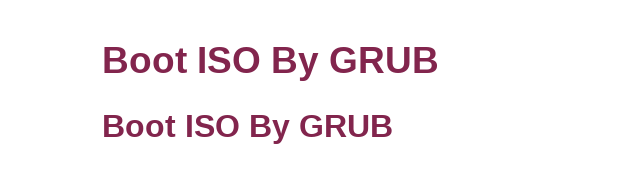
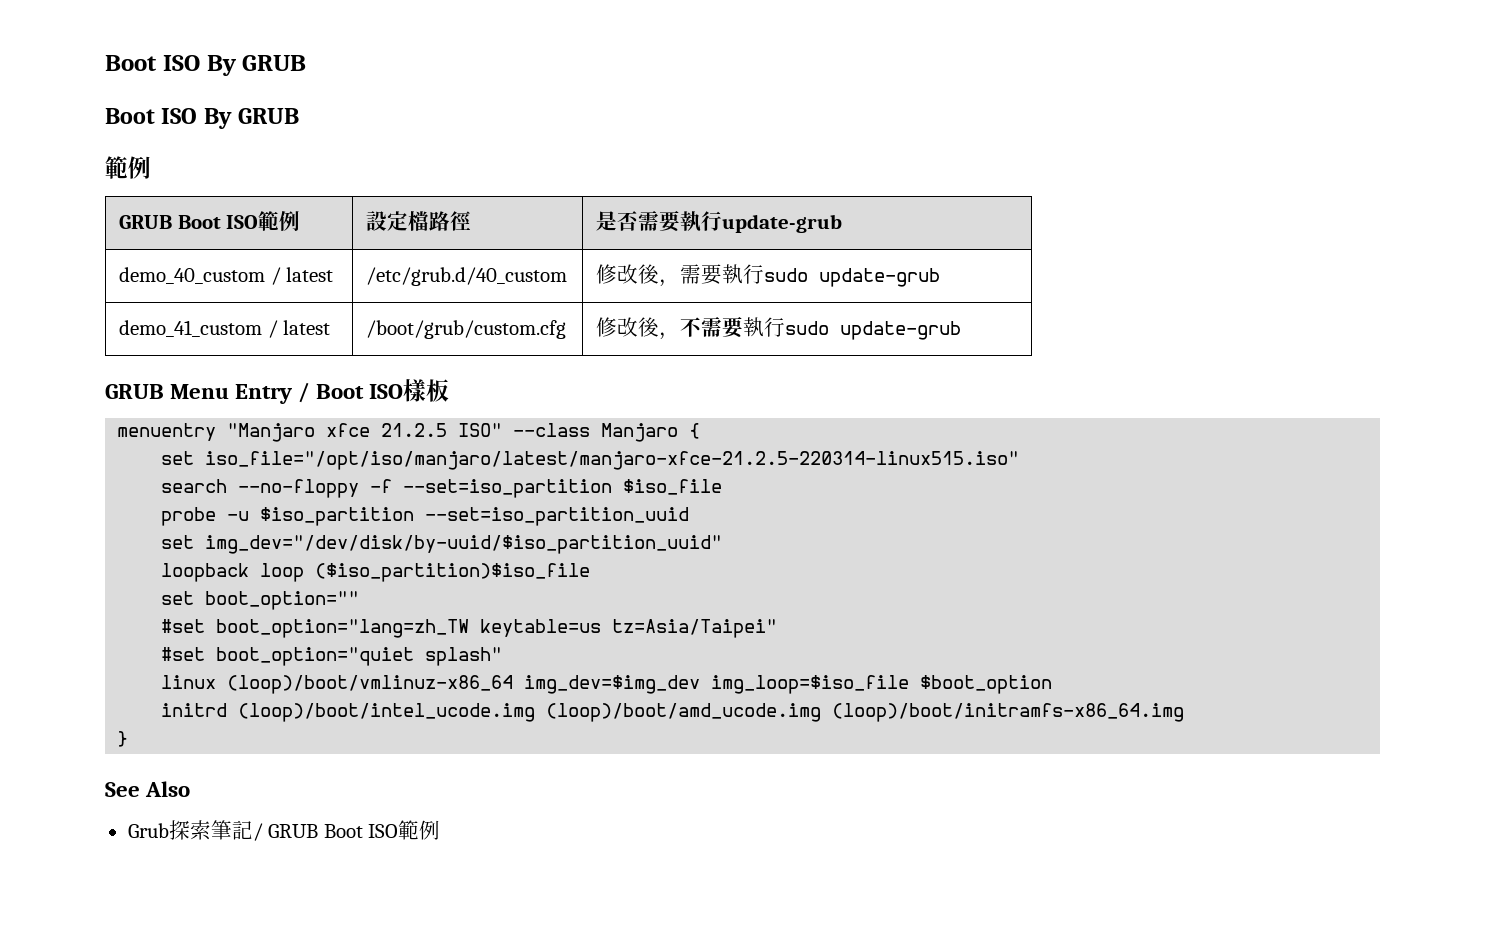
(393, 126) none -> [105,156,151,179] [119,210,301,231] [366,211,472,231] [596,210,843,233] [119,267,334,285] [366,267,568,286] [596,264,941,287] [119,320,331,338] [366,320,567,339] [596,316,962,340] [105,379,450,404] [117,423,701,442] [161,451,1020,470] [161,479,723,498] [161,507,690,526] [161,535,723,554] [161,563,591,582] [161,591,360,610] [161,619,778,638] [161,647,503,666] [161,675,1053,694] [161,703,1185,722] [117,731,129,747] [105,781,191,797] [127,820,441,841] // 範例 // GRUB Boot ISO範例 | 設定檔路徑 | 是否需要執行update-grub // demo_40_custom / latest | /etc/grub.d/40_custom | 修改後，需要執行sudo update-grub // demo_41_custom / latest | /boot/grub/custom.cfg | 修改後，不需要執行sudo update-grub // GRUB Menu Entry / Boot ISO樣板 // menuentry "Manjaro xfce 21.2.5 ISO" --class Manjaro { // set iso_file="/opt/iso/manjaro/latest/manjaro-xfce-21.2.5-220314-linux515.iso" // search --no-floppy -f --set=iso_partition $iso_file // probe -u $iso_partition --set=iso_partition_uuid // set img_dev="/dev/disk/by-uuid/$iso_partition_uuid" // loopback loop ($iso_partition)$iso_file // set boot_option="" // #set boot_option="lang=zh_TW keytable=us tz=Asia/Taipei" // #set boot_option="quiet splash" // linux (loop)/boot/vmlinuz-x86_64 img_dev=$img_dev img_loop=$iso_file $boot_option // initrd (loop)/boot/intel_ucode.img (loop)/boot/amd_ucode.img (loop)/boot/initramfs-x86_64.img // } // See Also // Grub探索筆記/ GRUB Boot ISO範例

